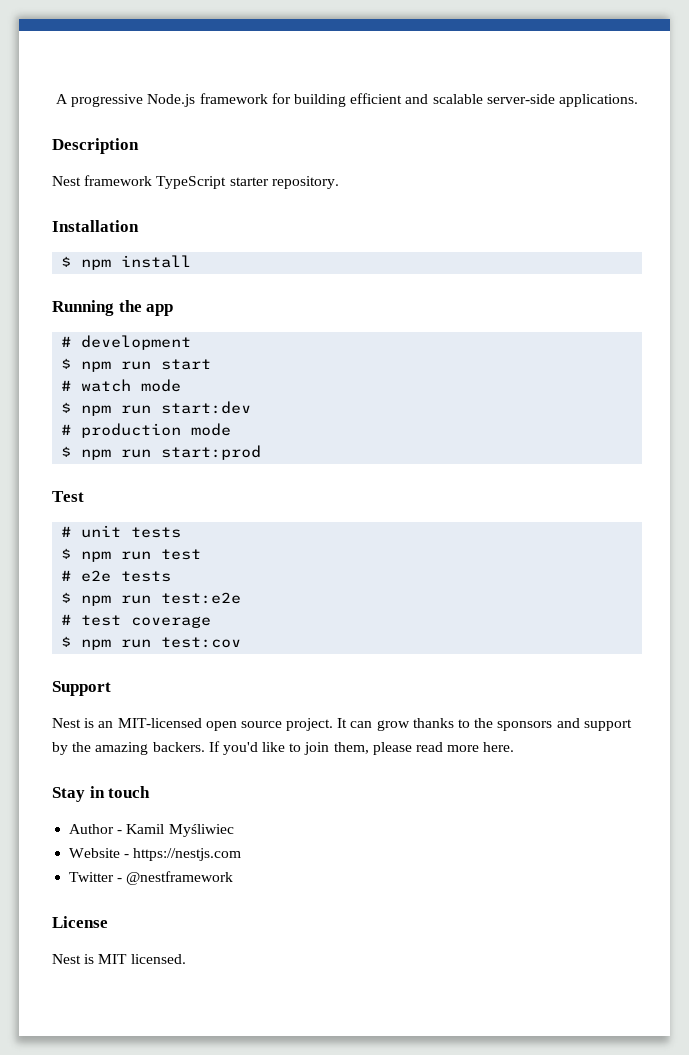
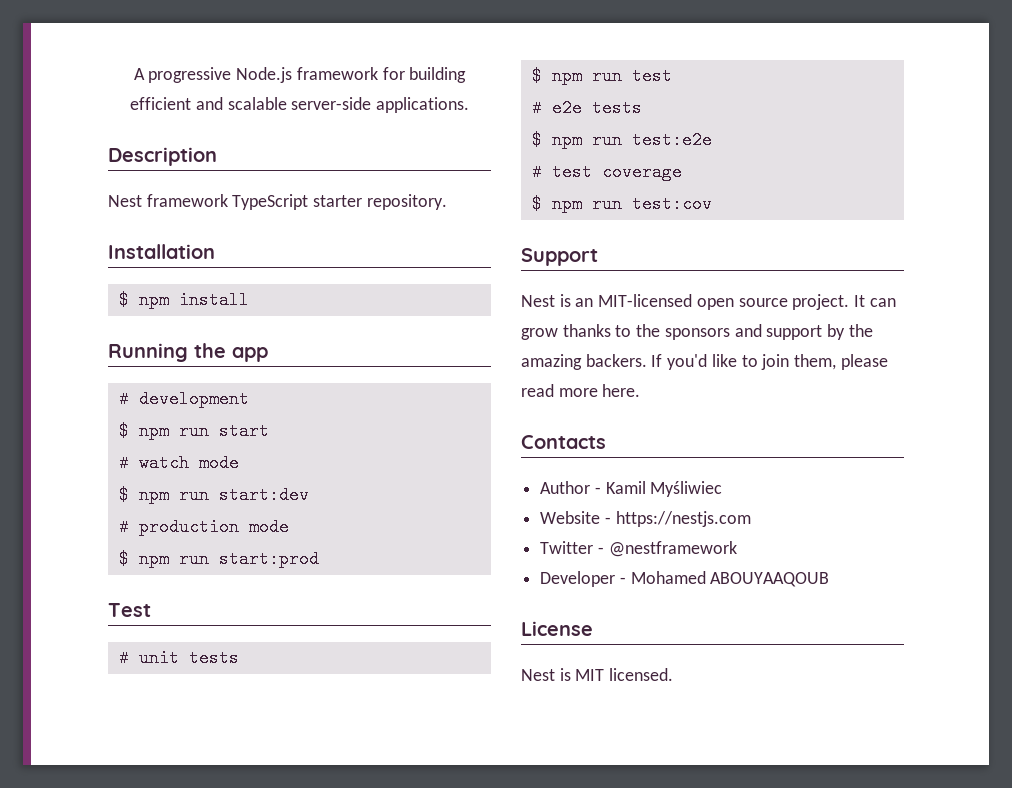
[52,786,151,802] Stay in touch -> [521,435,606,449] Contacts
(234, 878) none -> [540,571,830,587] // Developer - Mohamed ABOUYAAQOUB

